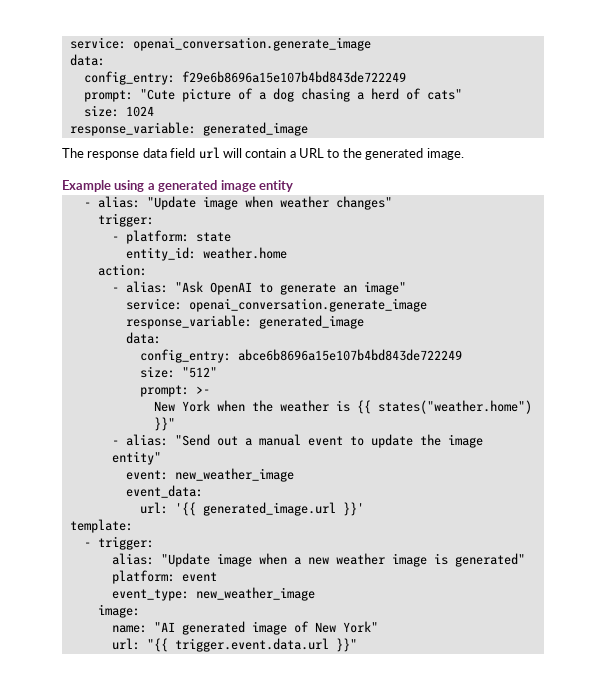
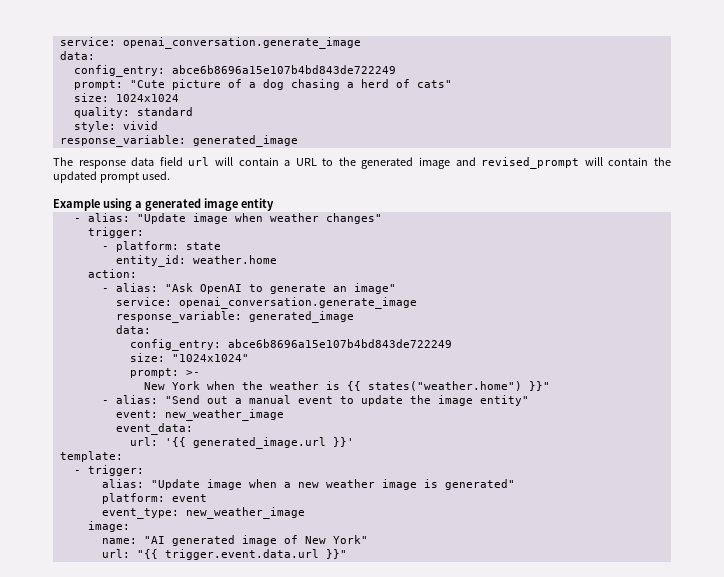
[181,71,406,83] f29e6b8696a15e107b4bd843de722249 -> [171,65,396,74] abce6b8696a15e107b4bd843de722249
[125,106,154,117] 1024 -> [115,94,179,102] [73,107,193,118] [73,121,158,132] 1024x1024 // quality: standard // style: vivid
[426,148,464,160] image. -> [419,157,671,169] [53,171,170,183] image and revised_prompt will contain the updated prompt used.
[181,367,217,378] "512" -> [171,354,249,362] "1024x1024"

